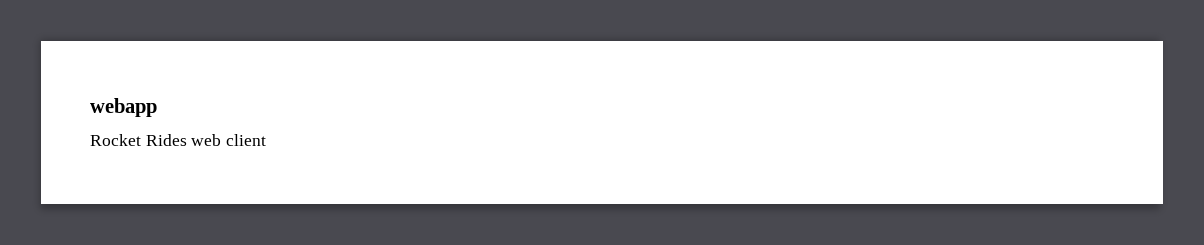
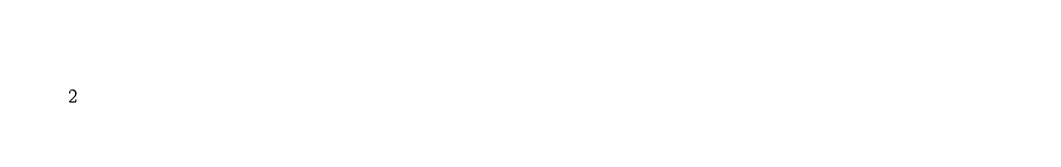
[90,98,157,117] [90,134,267,146] webapp // Rocket Rides web client -> [68,89,79,103] 2

